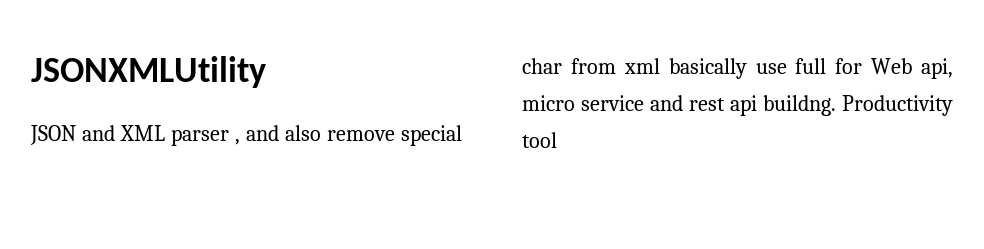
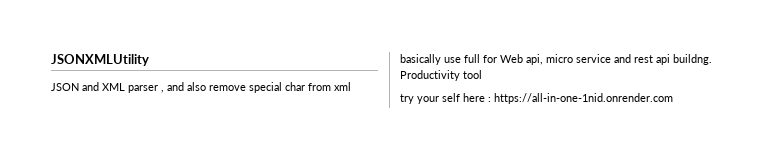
(557, 140) none -> [400,93,673,104] // try your self here : https://all-in-one-1nid.onrender.com

